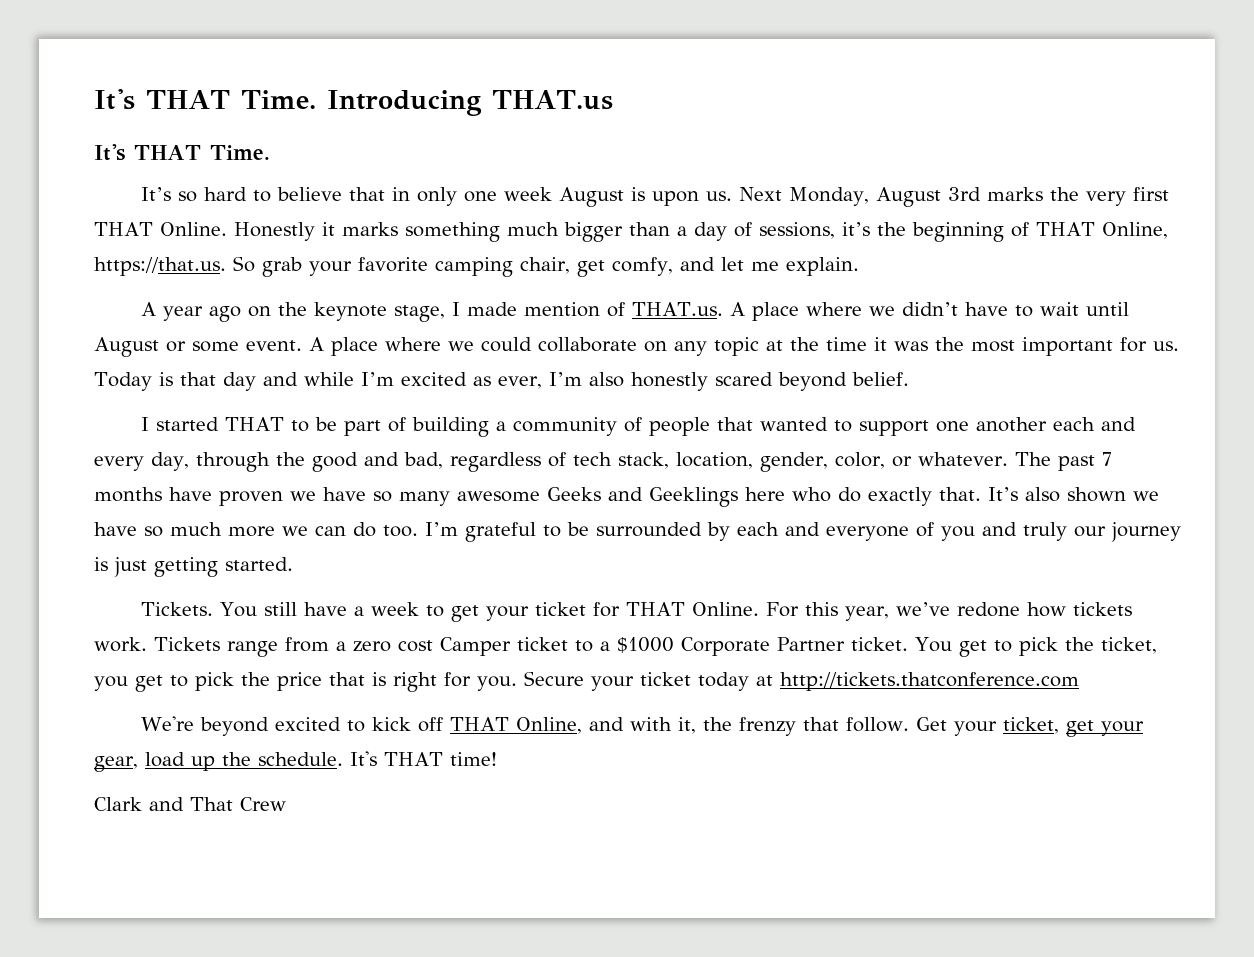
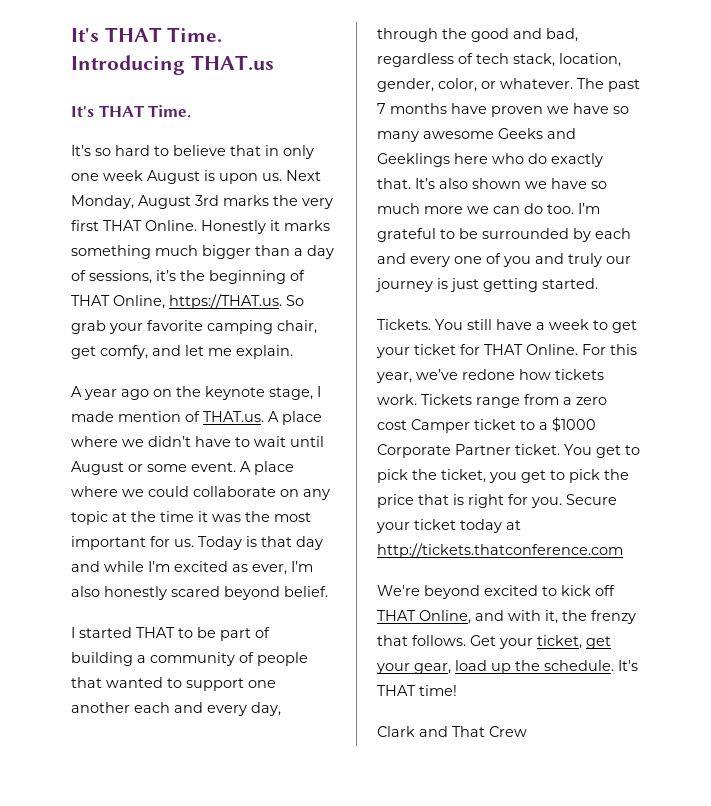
[94,257,226,276] https://that.us. -> [169,294,282,309] https://THAT.us.
[826,526,909,541] everyone -> [410,256,482,267] every one
[845,717,909,732] follow. -> [412,635,466,646] follows.

